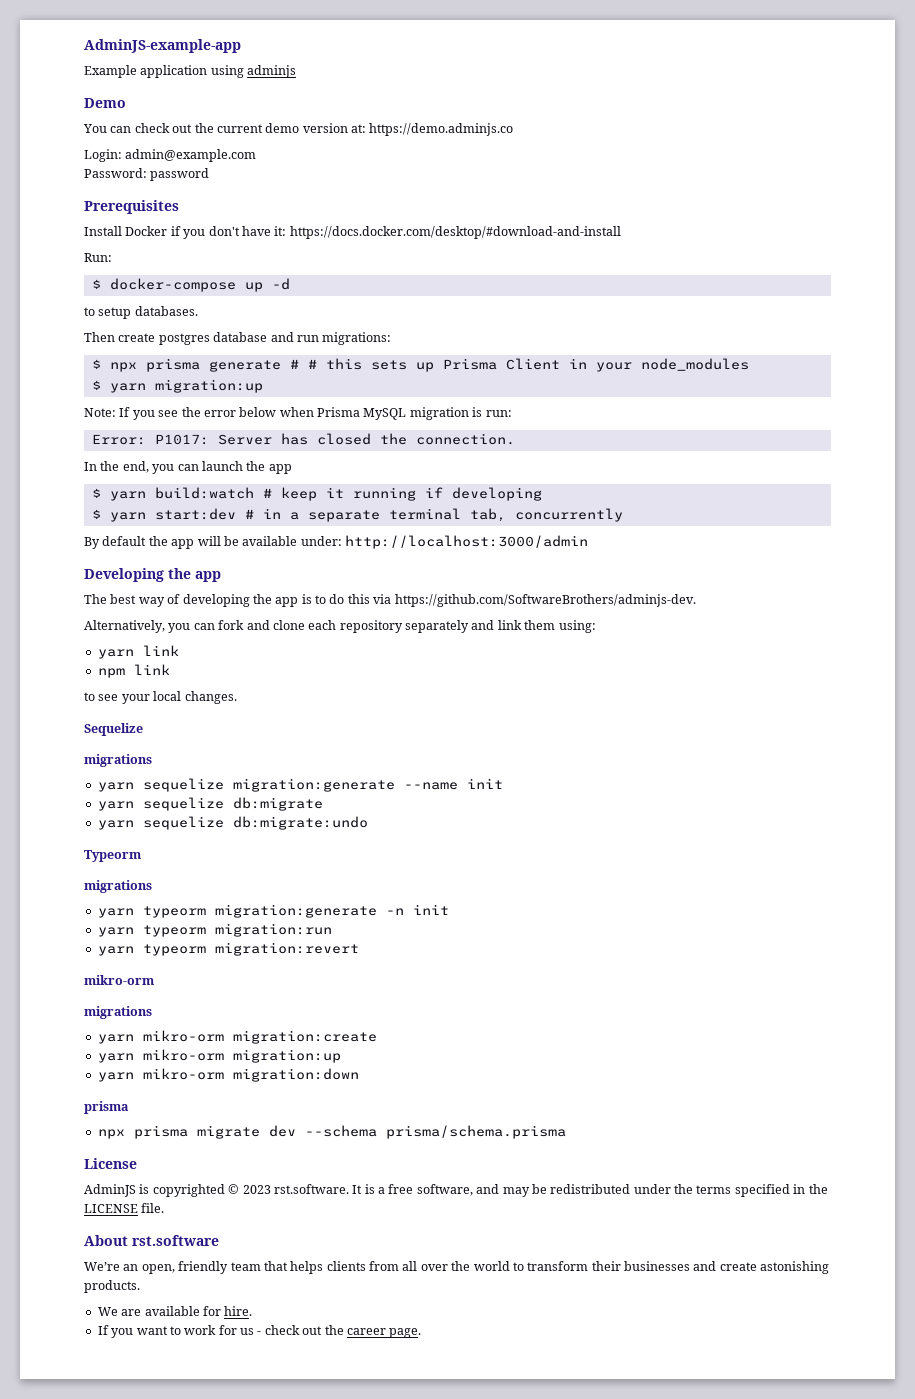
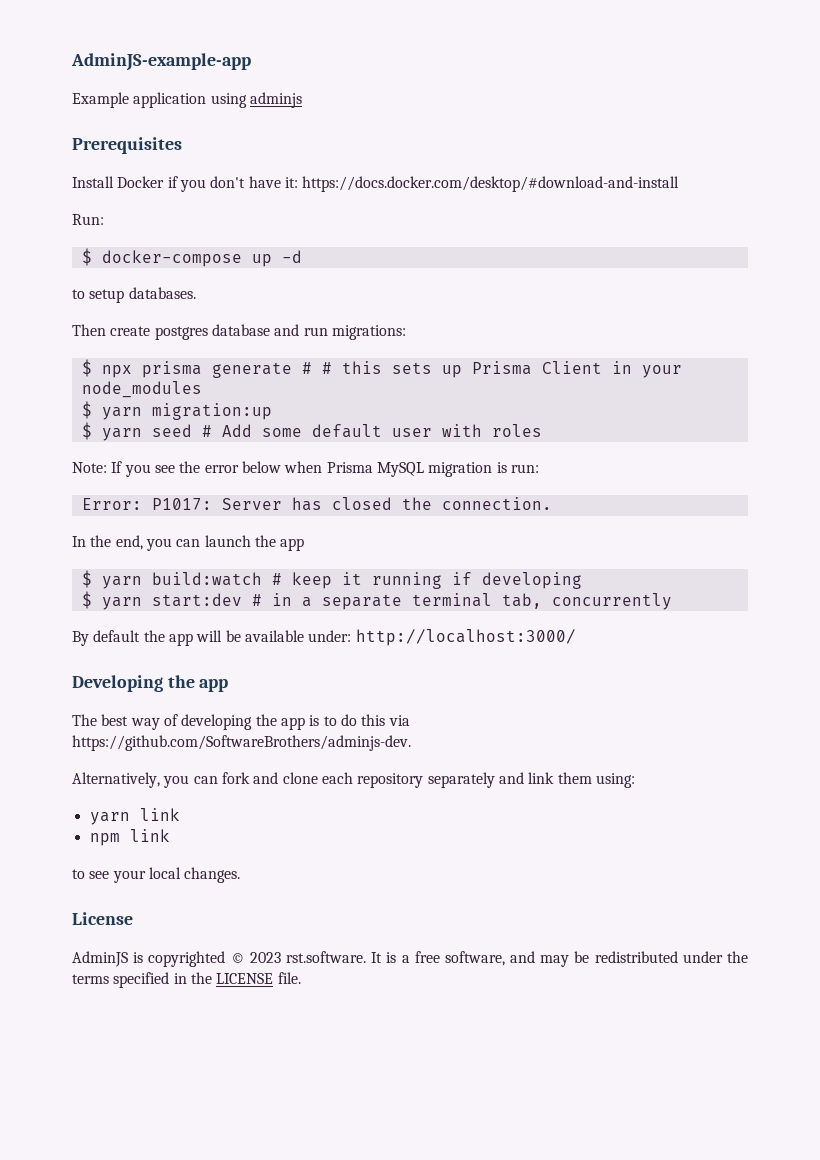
[84,98,126,108] [83,123,514,136] [84,149,257,162] [84,168,210,181] // Demo // You can check out the current demo version at: https://demo.adminjs.co // Login: admin@example.com // Password: password -> (302, 100) none
(263, 386) none -> [81,422,542,441] // $ yarn seed # Add some default user with roles
[345,535,588,549] http://localhost:3000/admin -> [355,629,576,646] http://localhost:3000/
[84,723,143,736] [84,754,152,767] [97,778,503,792] [97,797,323,811] [97,816,368,830] [84,850,141,862] [84,880,152,893] [97,904,449,918] [97,923,332,937] [97,942,359,956] [84,975,154,985] [84,1006,152,1019] [97,1030,377,1044] [97,1049,341,1063] [97,1068,359,1082] [84,1101,129,1114] [97,1125,566,1139] // Sequelize // migrations // yarn sequelize migration:generate --name init // yarn sequelize db:migrate // yarn sequelize db:migrate:undo // Typeorm // migrations // yarn typeorm migration:generate -n init // yarn typeorm migration:run // yarn typeorm migration:revert // mikro-orm // migrations // yarn mikro-orm migration:create // yarn mikro-orm migration:up // yarn mikro-orm migration:down // prisma // npx prisma migrate dev --schema prisma/schema.prisma -> (241, 875) none
[84,1235,219,1246] [84,1261,830,1274] [84,1280,140,1293] [97,1306,253,1316] [97,1325,422,1338] // About rst.software // We’re an open, friendly team that helps clients from all over the world to transform their businesses and create astonishing products. // We are available for hire. // If you want to work for us - check out the career page. -> (301, 978) none

